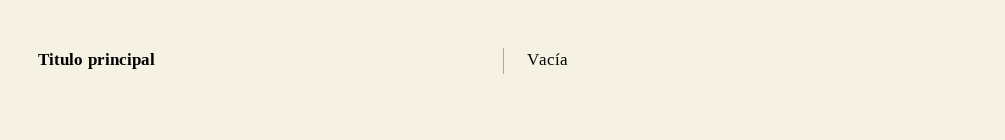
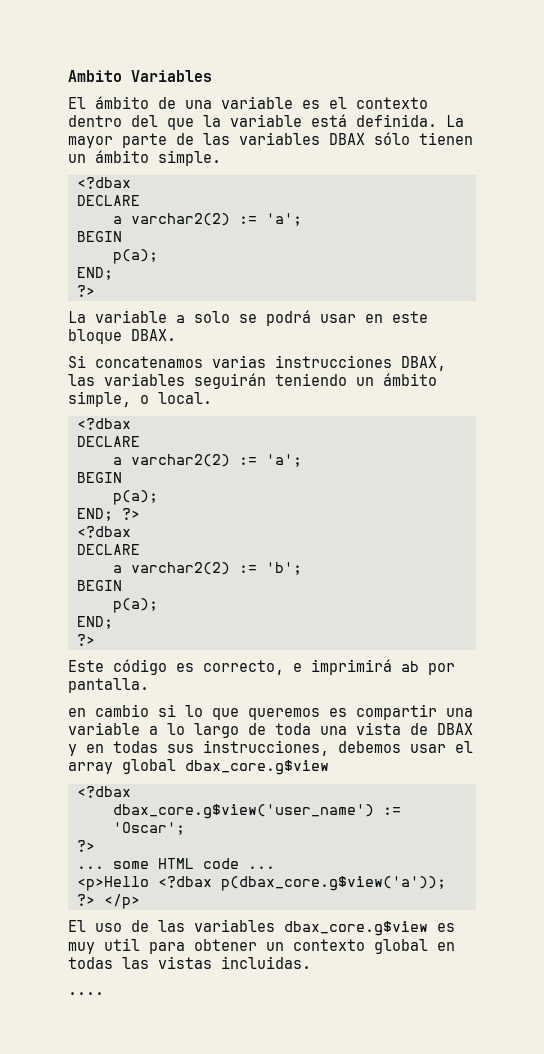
[38,53,155,69] [527,53,568,65] Titulo principal // Vacía -> [68,70,212,82] [68,96,428,109] [68,114,464,130] [68,132,473,148] [68,150,221,166] [77,177,131,189] [77,195,140,206] [113,213,302,226] [77,231,122,242] [113,249,158,264] [77,267,113,280] [77,285,95,297] [68,310,428,326] [68,329,176,344] [68,355,446,371] [68,373,437,389] [68,391,212,407] [77,418,131,430] [77,436,140,447] [113,454,302,467] [77,472,122,483] [113,490,158,505] [77,508,140,521] [77,526,131,538] [77,544,140,555] [113,562,302,575] [77,580,122,591] [113,598,158,613] [77,616,113,629] [77,634,95,646] [68,659,455,675] [68,678,149,693] [68,704,473,720] [68,722,473,738] [68,740,473,756] [68,759,329,775] [77,786,131,798] [113,804,401,819] [113,822,185,835] [77,840,95,852] [77,858,275,869] [77,876,446,891] [77,894,140,909] [68,919,455,936] [68,938,455,954] [68,956,311,969] [68,992,104,995] Ambito Variables // El ámbito de una variable es el contexto dentro del que la variable está definida. La mayor parte de las variables DBAX sólo tienen un ámbito simple. // <?dbax // DECLARE // a varchar2(2) := 'a'; // BEGIN // p(a); // END; // ?> // La variable a solo se podrá usar en este bloque DBAX. // Si concatenamos varias instrucciones DBAX, las variables seguirán teniendo un ámbito simple, o local. // <?dbax // DECLARE // a varchar2(2) := 'a'; // BEGIN // p(a); // END; ?> // <?dbax // DECLARE // a varchar2(2) := 'b'; // BEGIN // p(a); // END; // ?> // Este código es correcto, e imprimirá ab por pantalla. // en cambio si lo que queremos es compartir una variable a lo largo de toda una vista de DBAX y en todas sus instrucciones, debemos usar el array global dbax_core.g$view // <?dbax // dbax_core.g$view('user_name') := 'Oscar'; // ?> // ... some HTML code ... // <p>Hello <?dbax p(dbax_core.g$view('a')); ?> </p> // El uso de las variables dbax_core.g$view es muy util para obtener un contexto global en todas las vistas incluidas. // ....

